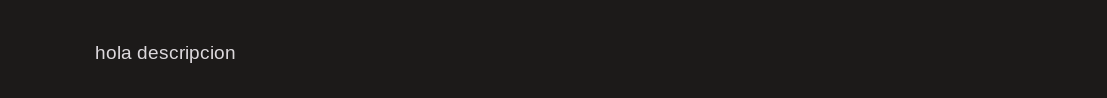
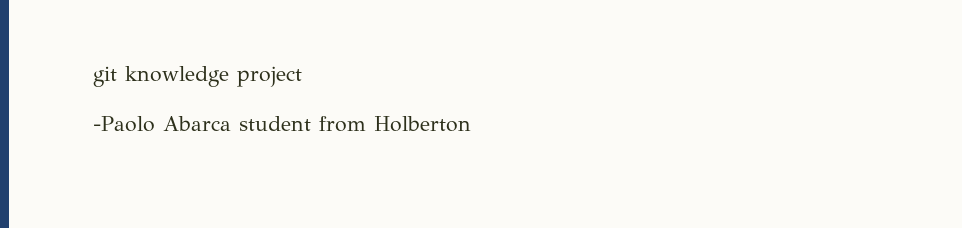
[95,46,237,63] hola descripcion -> [93,66,302,87] [93,116,471,132] git knowledge project // -Paolo Abarca student from Holberton

